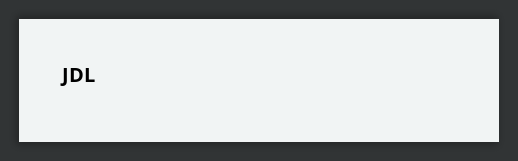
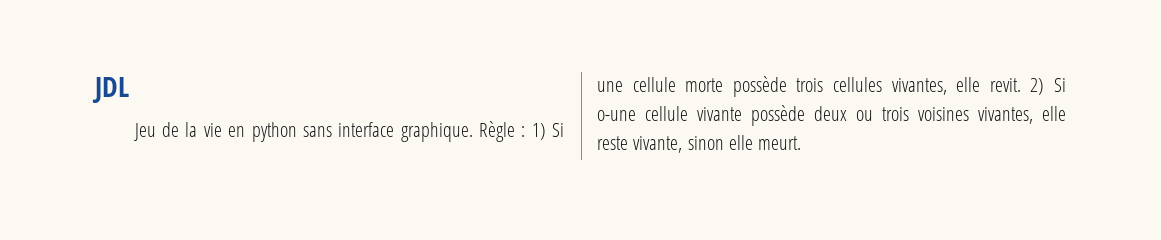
(95, 77) none -> [133,121,564,142] [597,76,1066,97] [597,105,1066,126] [597,135,802,153] // Jeu de la vie en python sans interface graphique. Règle : 1) Si une cellule morte possède trois cellules vivantes, elle revit. 2) Si o-une cellule vivante possède deux ou trois voisines vivantes, elle reste vivante, sinon elle meurt.

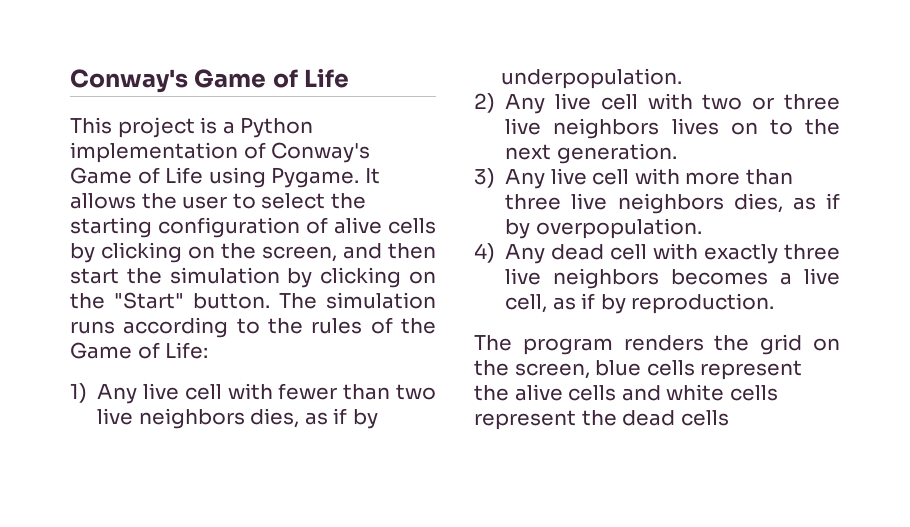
[92,77,129,103] [133,121,564,142] [597,76,1066,97] [597,105,1066,126] [597,135,802,153] JDL // Jeu de la vie en python sans interface graphique. Règle : 1) Si une cellule morte possède trois cellules vivantes, elle revit. 2) Si o-une cellule vivante possède deux ou trois voisines vivantes, elle reste vivante, sinon elle meurt. -> [70,68,350,93] [70,117,314,138] [70,142,371,163] [70,167,380,188] [70,193,366,209] [70,217,436,238] [70,242,436,263] [70,267,437,288] [70,292,436,309] [70,317,436,338] [70,342,209,359] [70,383,436,404] [97,408,378,429] [501,68,683,89] [474,93,840,114] [505,118,840,139] [505,143,677,164] [474,168,793,189] [505,193,840,214] [505,218,702,239] [474,243,840,264] [505,268,840,289] [505,293,775,314] [474,334,840,355] [474,360,803,380] [474,384,778,401] [474,410,729,430] Conway's Game of Life // This project is a Python implementation of Conway's Game of Life using Pygame. It allows the user to select the starting configuration of alive cells by clicking on the screen, and then start the simulation by clicking on the "Start" button. The simulation runs according to the rules of the Game of Life: // 1) Any live cell with fewer than two live neighbors dies, as if by underpopulation. // 2) Any live cell with two or three live neighbors lives on to the next generation. // 3) Any live cell with more than three live neighbors dies, as if by overpopulation. // 4) Any dead cell with exactly three live neighbors becomes a live cell, as if by reproduction. // The program renders the grid on the screen, blue cells represent the alive cells and white cells represent the dead cells

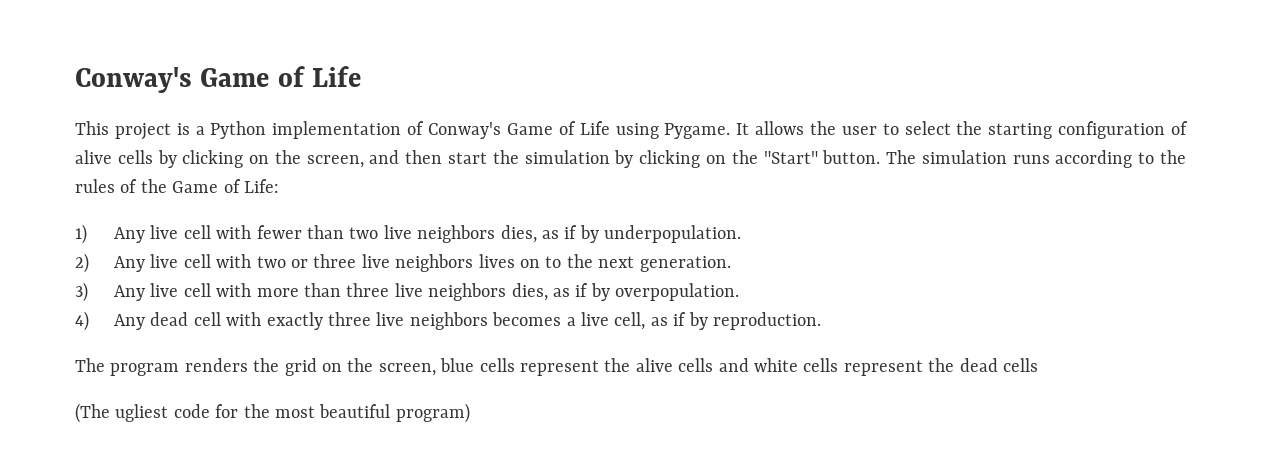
(729, 418) none -> [75,403,470,423] // (The ugliest code for the most beautiful program)

